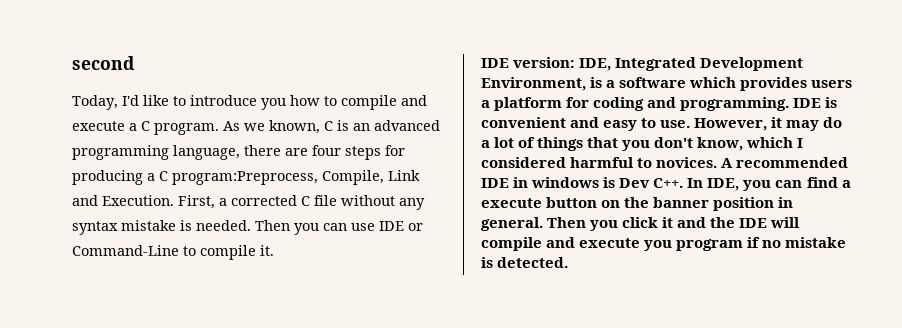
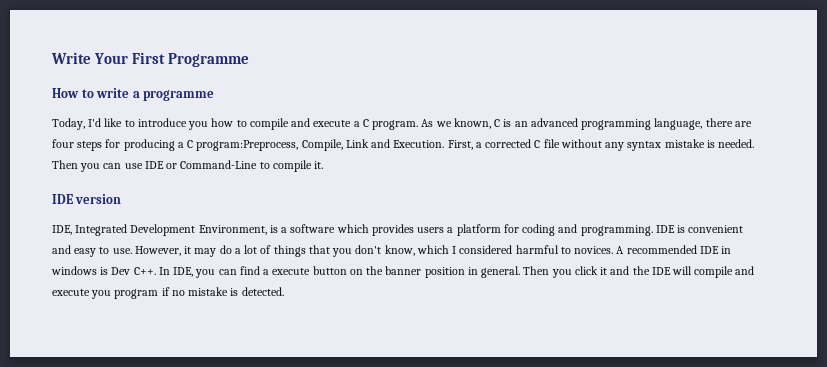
[72,56,135,70] second -> [51,52,249,67] [52,88,215,101] Write Your First Programme // How to write a programme
[513,57,576,68] version: -> [75,194,122,204] version //

